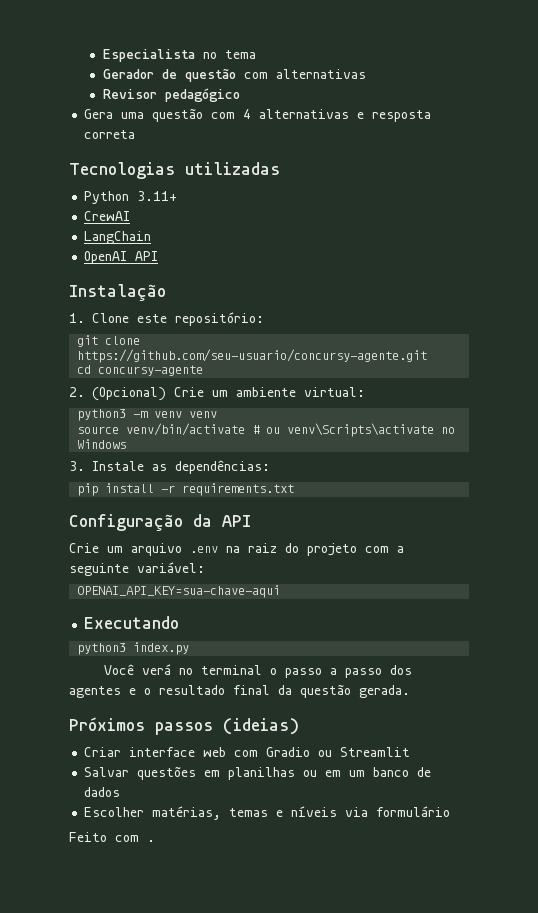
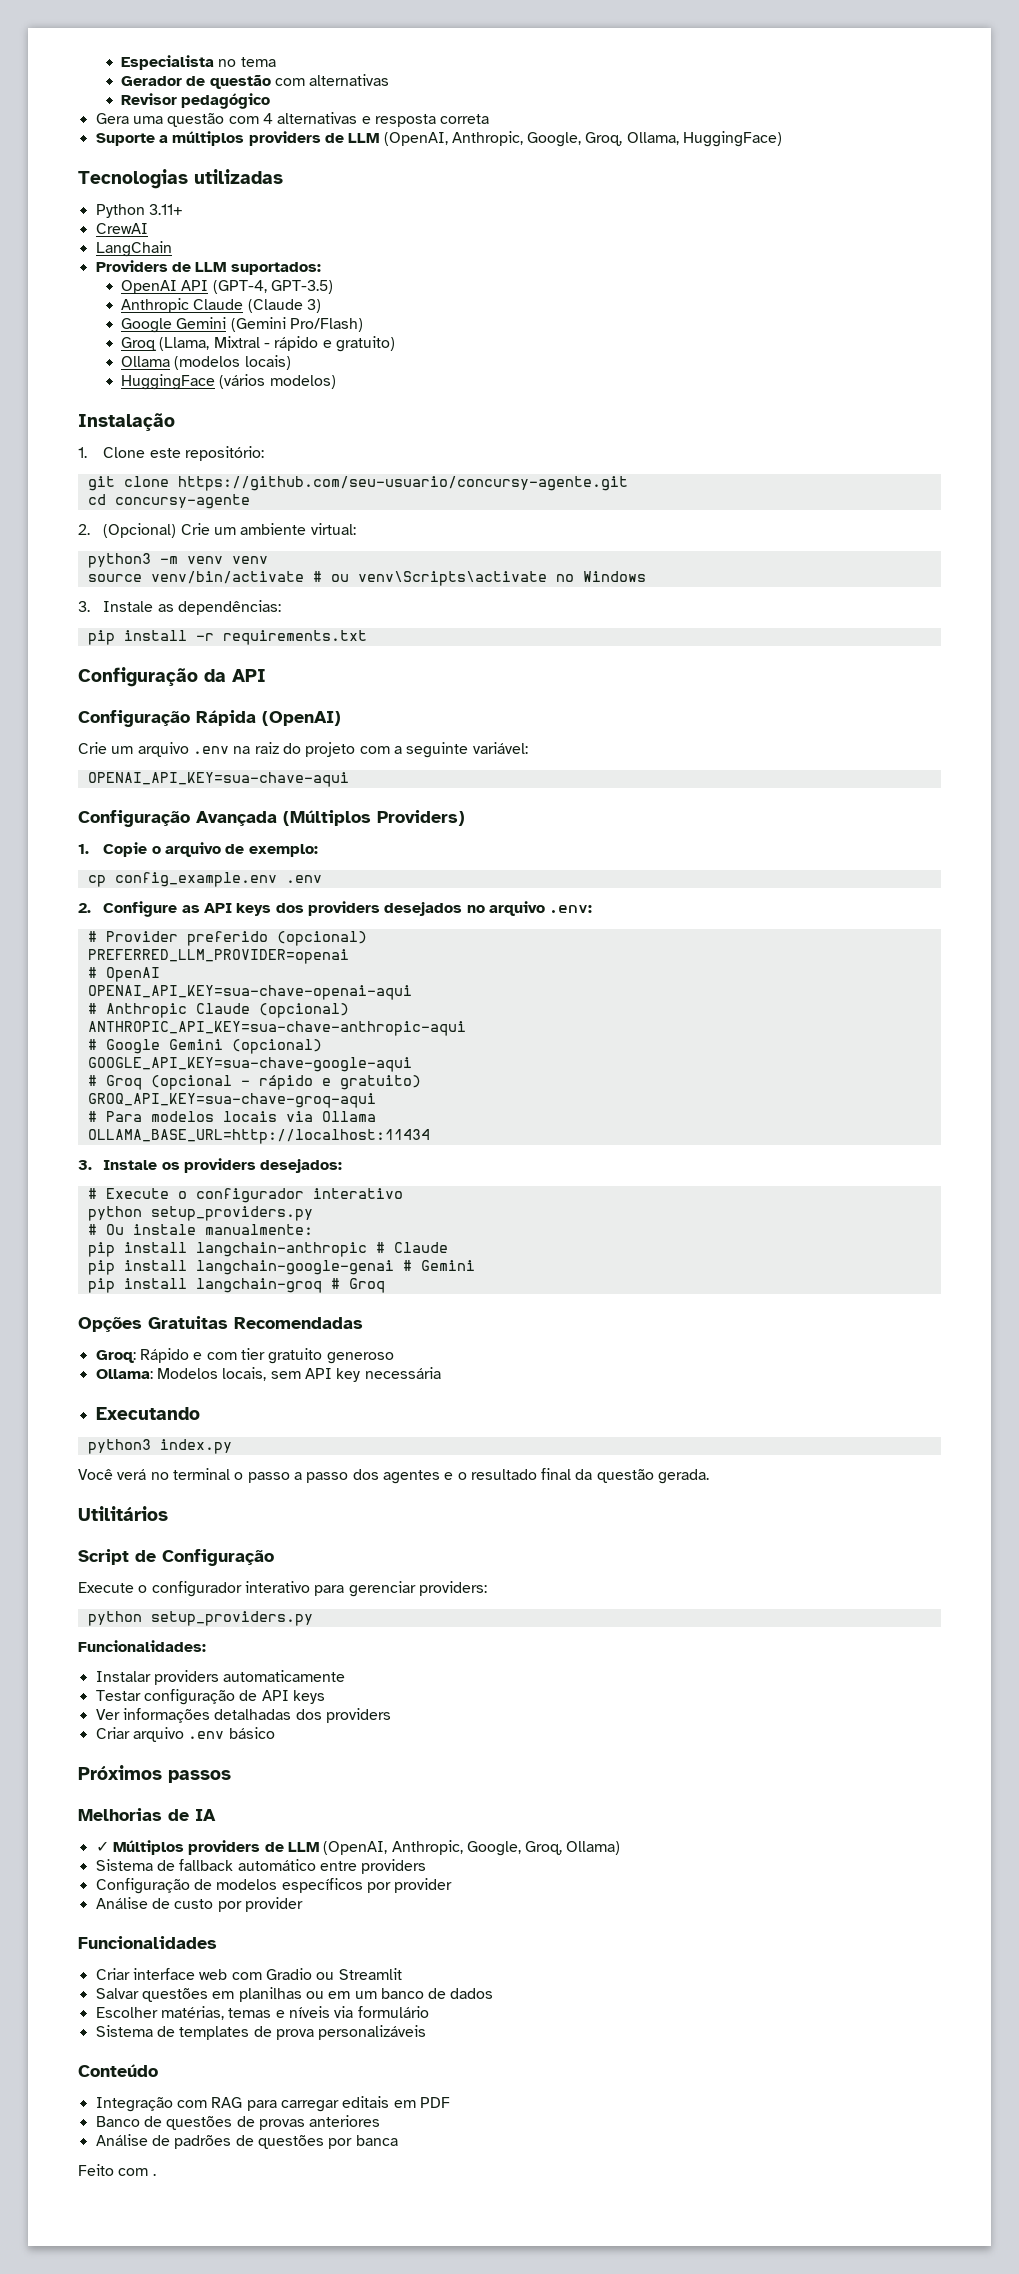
(136, 134) none -> [95,131,783,147] // Suporte a múltiplos providers de LLM (OpenAI, Anthropic, Google, Groq, Ollama, HuggingFace)
[84,251,159,264] OpenAI API -> [95,260,321,275] [120,280,333,294] [120,298,321,313] [120,317,363,333] [120,336,395,352] [120,355,291,370] [120,374,336,390] Providers de LLM suportados: // OpenAI API (GPT-4, GPT-3.5) // Anthropic Claude (Claude 3) // Google Gemini (Gemini Pro/Flash) // Groq (Llama, Mixtral - rápido e gratuito) // Ollama (modelos locais) // HuggingFace (vários modelos)
(251, 521) none -> [78,710,341,727] // Configuração Rápida (OpenAI)
(281, 591) none -> [78,810,465,827] [78,842,318,857] [87,872,322,887] [78,901,593,917] [87,931,367,946] [87,949,349,964] [87,967,160,982] [87,985,412,1000] [87,1003,349,1018] [87,1021,466,1036] [87,1039,322,1054] [87,1057,412,1072] [87,1075,421,1090] [87,1093,376,1108] [87,1111,376,1122] [87,1129,430,1144] [78,1158,343,1173] [87,1188,403,1203] [87,1206,313,1221] [87,1224,313,1235] [87,1242,448,1257] [87,1260,475,1275] [87,1278,385,1293] [78,1316,363,1332] [95,1348,394,1364] [95,1367,441,1382] // Configuração Avançada (Múltiplos Providers) // 1. Copie o arquivo de exemplo: // cp config_example.env .env // 2. Configure as API keys dos providers desejados no arquivo .env: // # Provider preferido (opcional) // PREFERRED_LLM_PROVIDER=openai // # OpenAI // OPENAI_API_KEY=sua-chave-openai-aqui // # Anthropic Claude (opcional) // ANTHROPIC_API_KEY=sua-chave-anthropic-aqui // # Google Gemini (opcional) // GOOGLE_API_KEY=sua-chave-google-aqui // # Groq (opcional - rápido e gratuito) // GROQ_API_KEY=sua-chave-groq-aqui // # Para modelos locais via Ollama // OLLAMA_BASE_URL=http://localhost:11434 // 3. Instale os providers desejados: // # Execute o configurador interativo // python setup_providers.py // # Ou instale manualmente: // pip install langchain-anthropic # Claude // pip install langchain-google-genai # Gemini // pip install langchain-groq # Groq // Opções Gratuitas Recomendadas // Groq: Rápido e com tier gratuito generoso // Ollama: Modelos locais, sem API key necessária
[69,717,299,735] Próximos passos (ideias) -> [78,1506,168,1521] [78,1549,274,1566] [78,1581,487,1597] [87,1611,313,1626] [78,1640,206,1652] [95,1670,346,1685] [95,1689,325,1705] [95,1708,391,1723] [95,1727,275,1742] [78,1765,231,1783] [78,1808,216,1821] [95,1840,621,1856] [95,1859,427,1874] [95,1878,453,1894] [95,1897,303,1912] [78,1936,217,1949] Utilitários // Script de Configuração // Execute o configurador interativo para gerenciar providers: // python setup_providers.py // Funcionalidades: // Instalar providers automaticamente // Testar configuração de API keys // Ver informações detalhadas dos providers // Criar arquivo .env básico // Próximos passos // Melhorias de IA // ✓ Múltiplos providers de LLM (OpenAI, Anthropic, Google, Groq, Ollama) // Sistema de fallback automático entre providers // Configuração de modelos específicos por provider // Análise de custo por provider // Funcionalidades
(451, 811) none -> [95,2025,427,2040] [78,2064,158,2077] [95,2096,450,2112] [95,2115,381,2130] [95,2134,398,2149] // Sistema de templates de prova personalizáveis // Conteúdo // Integração com RAG para carregar editais em PDF // Banco de questões de provas anteriores // Análise de padrões de questões por banca

